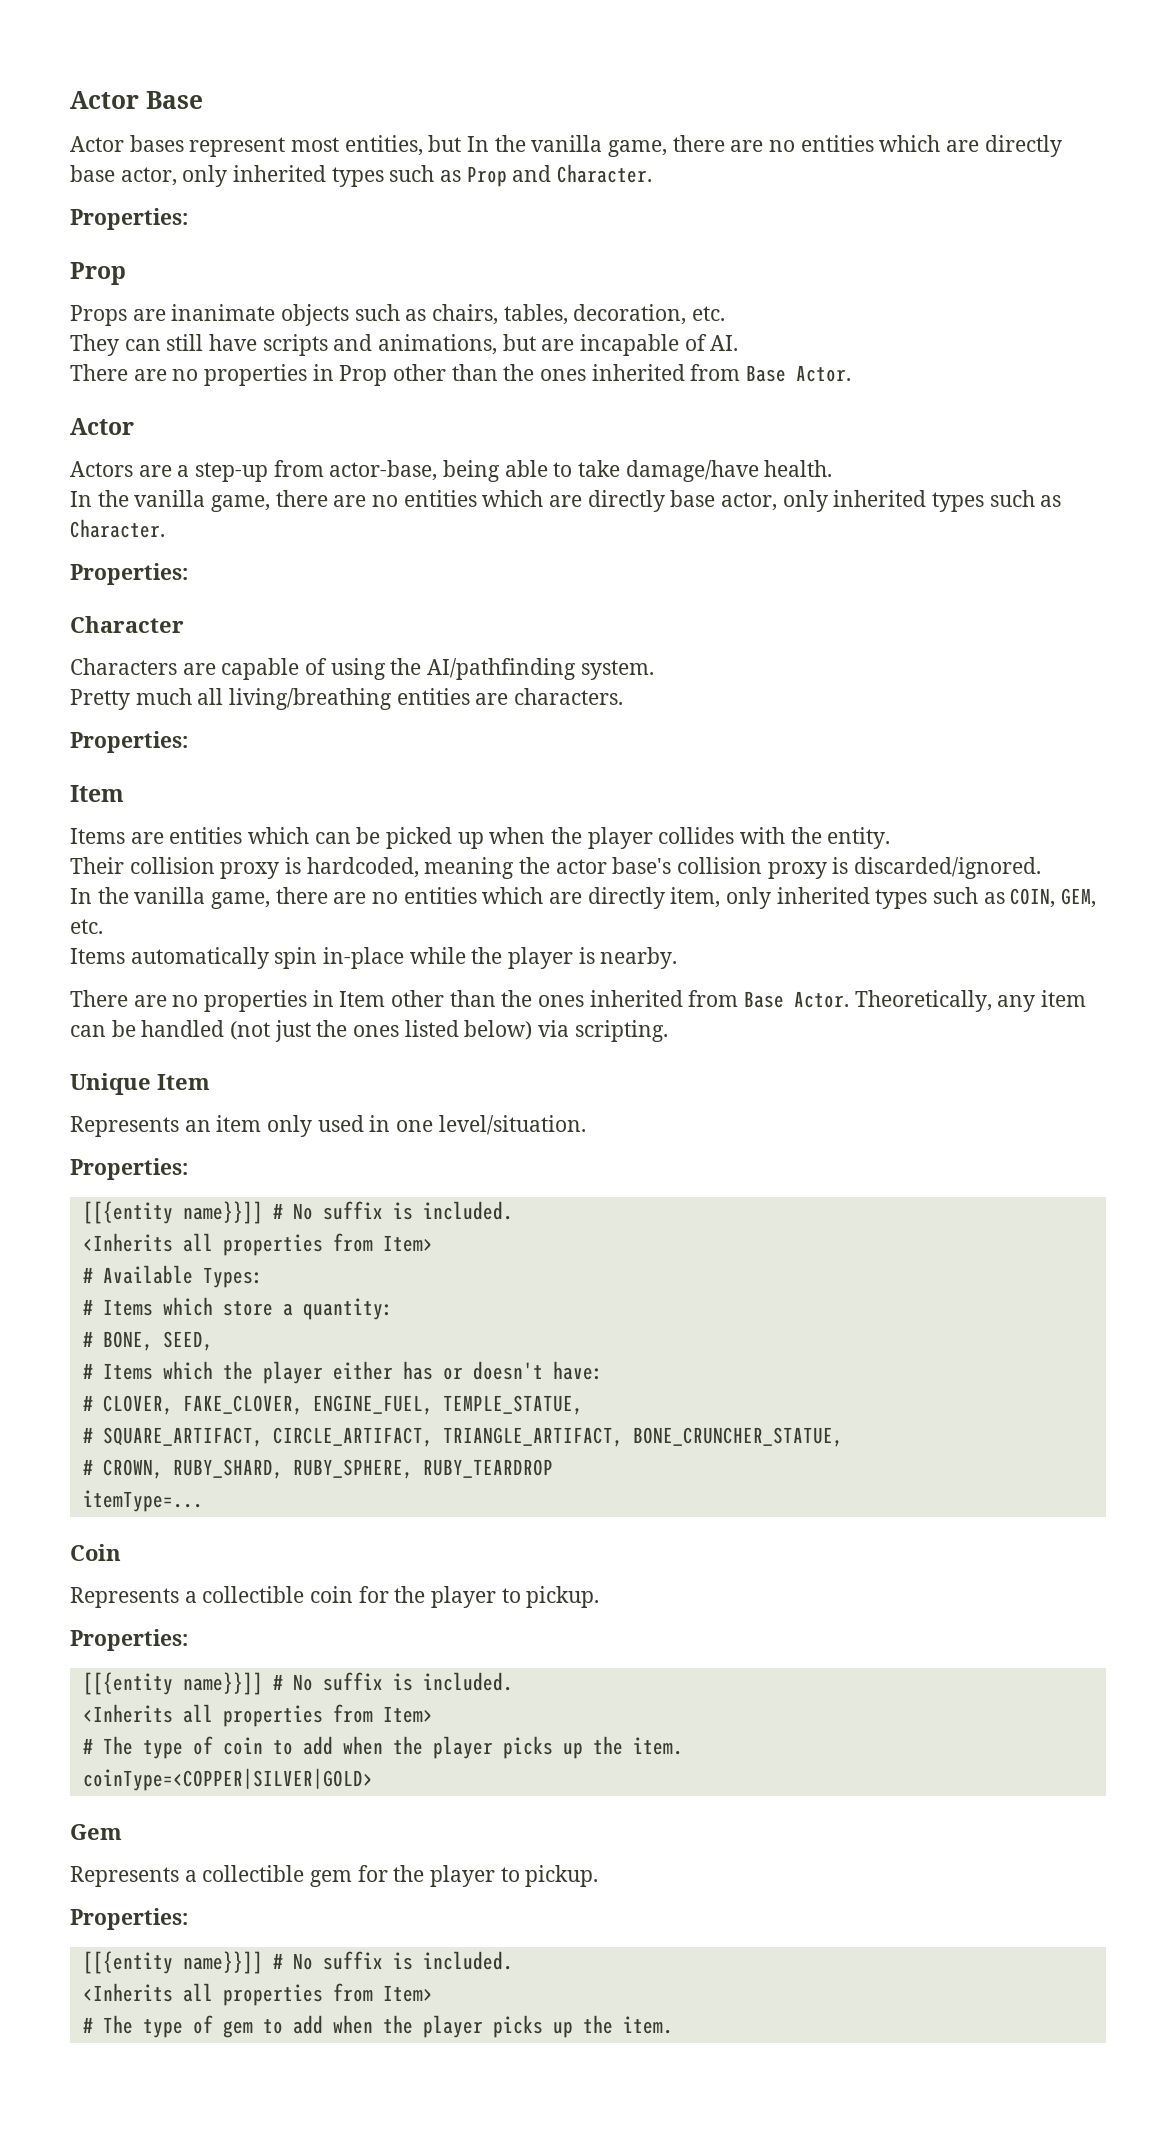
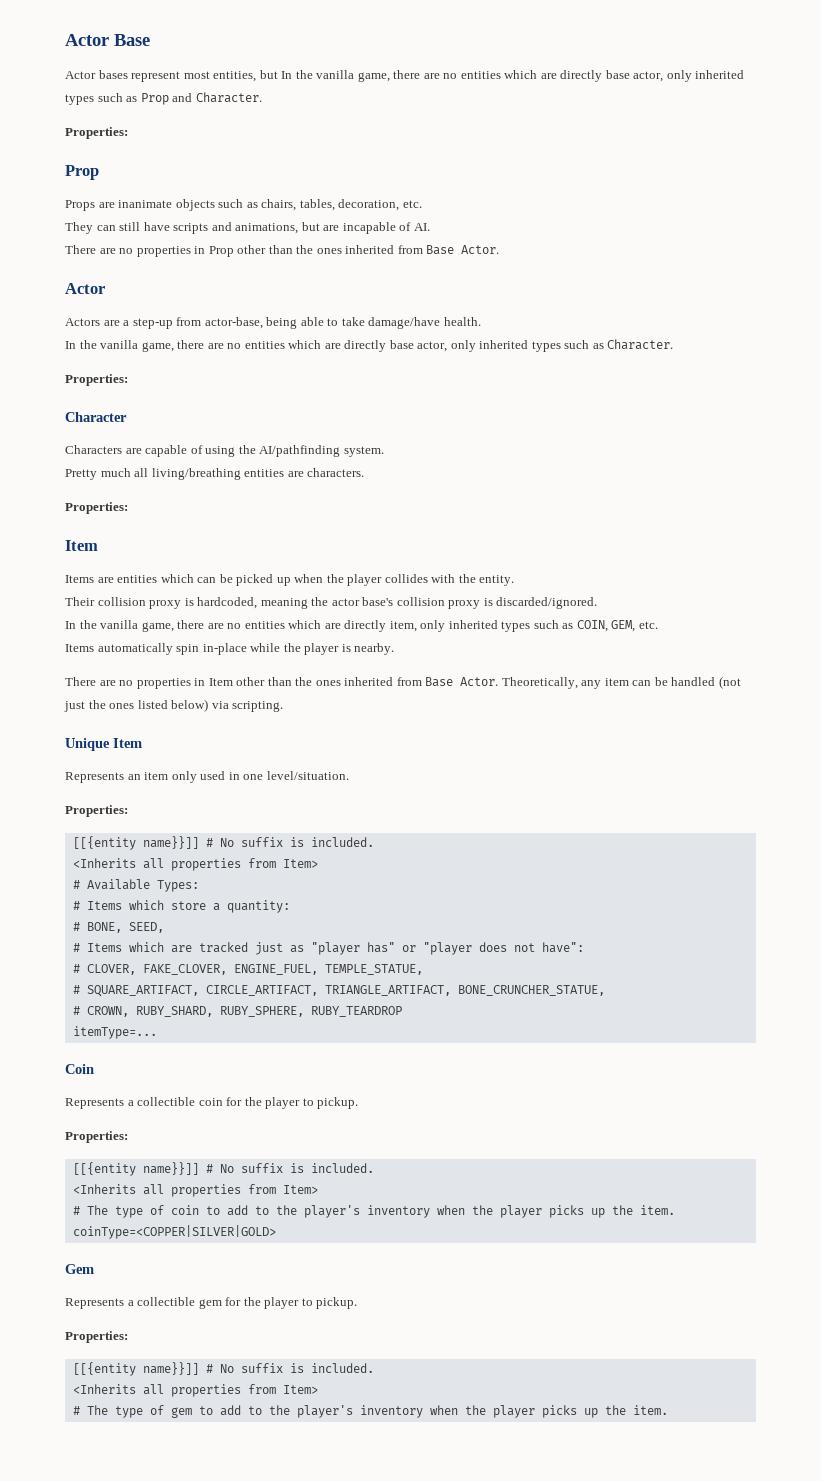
[222,1361,603,1384] the player either has or doesn't have: -> [170,942,584,955] are tracked just as "player has" or "player does not have":
(333, 1745) none -> [254,1205,430,1218] to the player's inventory
(323, 2024) none -> [247,1405,423,1418] to the player's inventory

